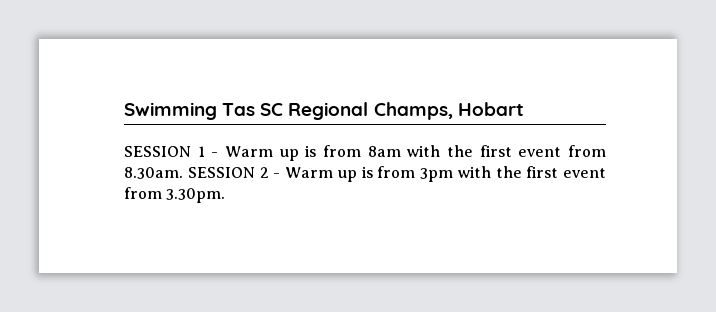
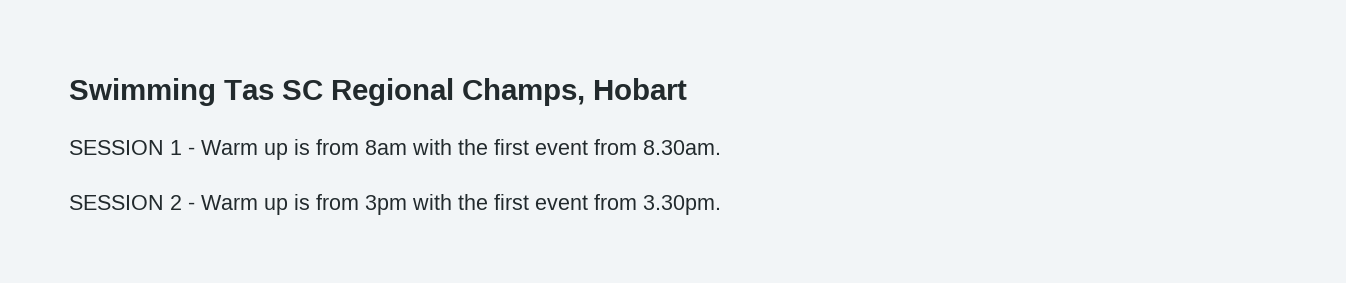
(183, 173) none -> (721, 147) //

